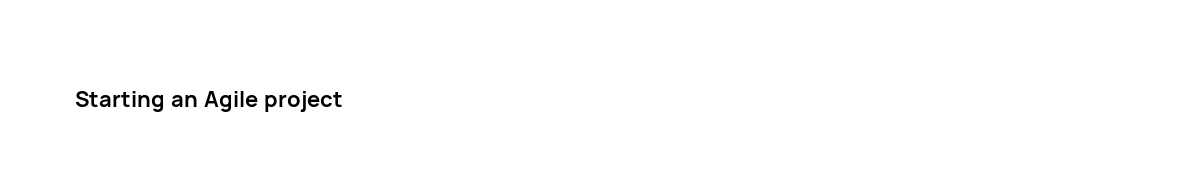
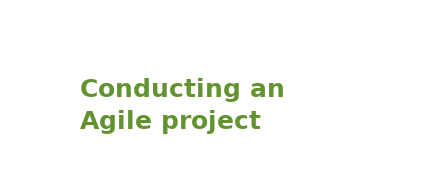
[75,91,165,112] Starting -> [80,78,241,102] Conducting

